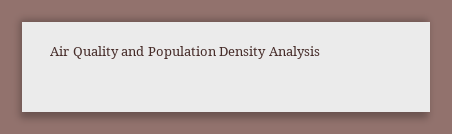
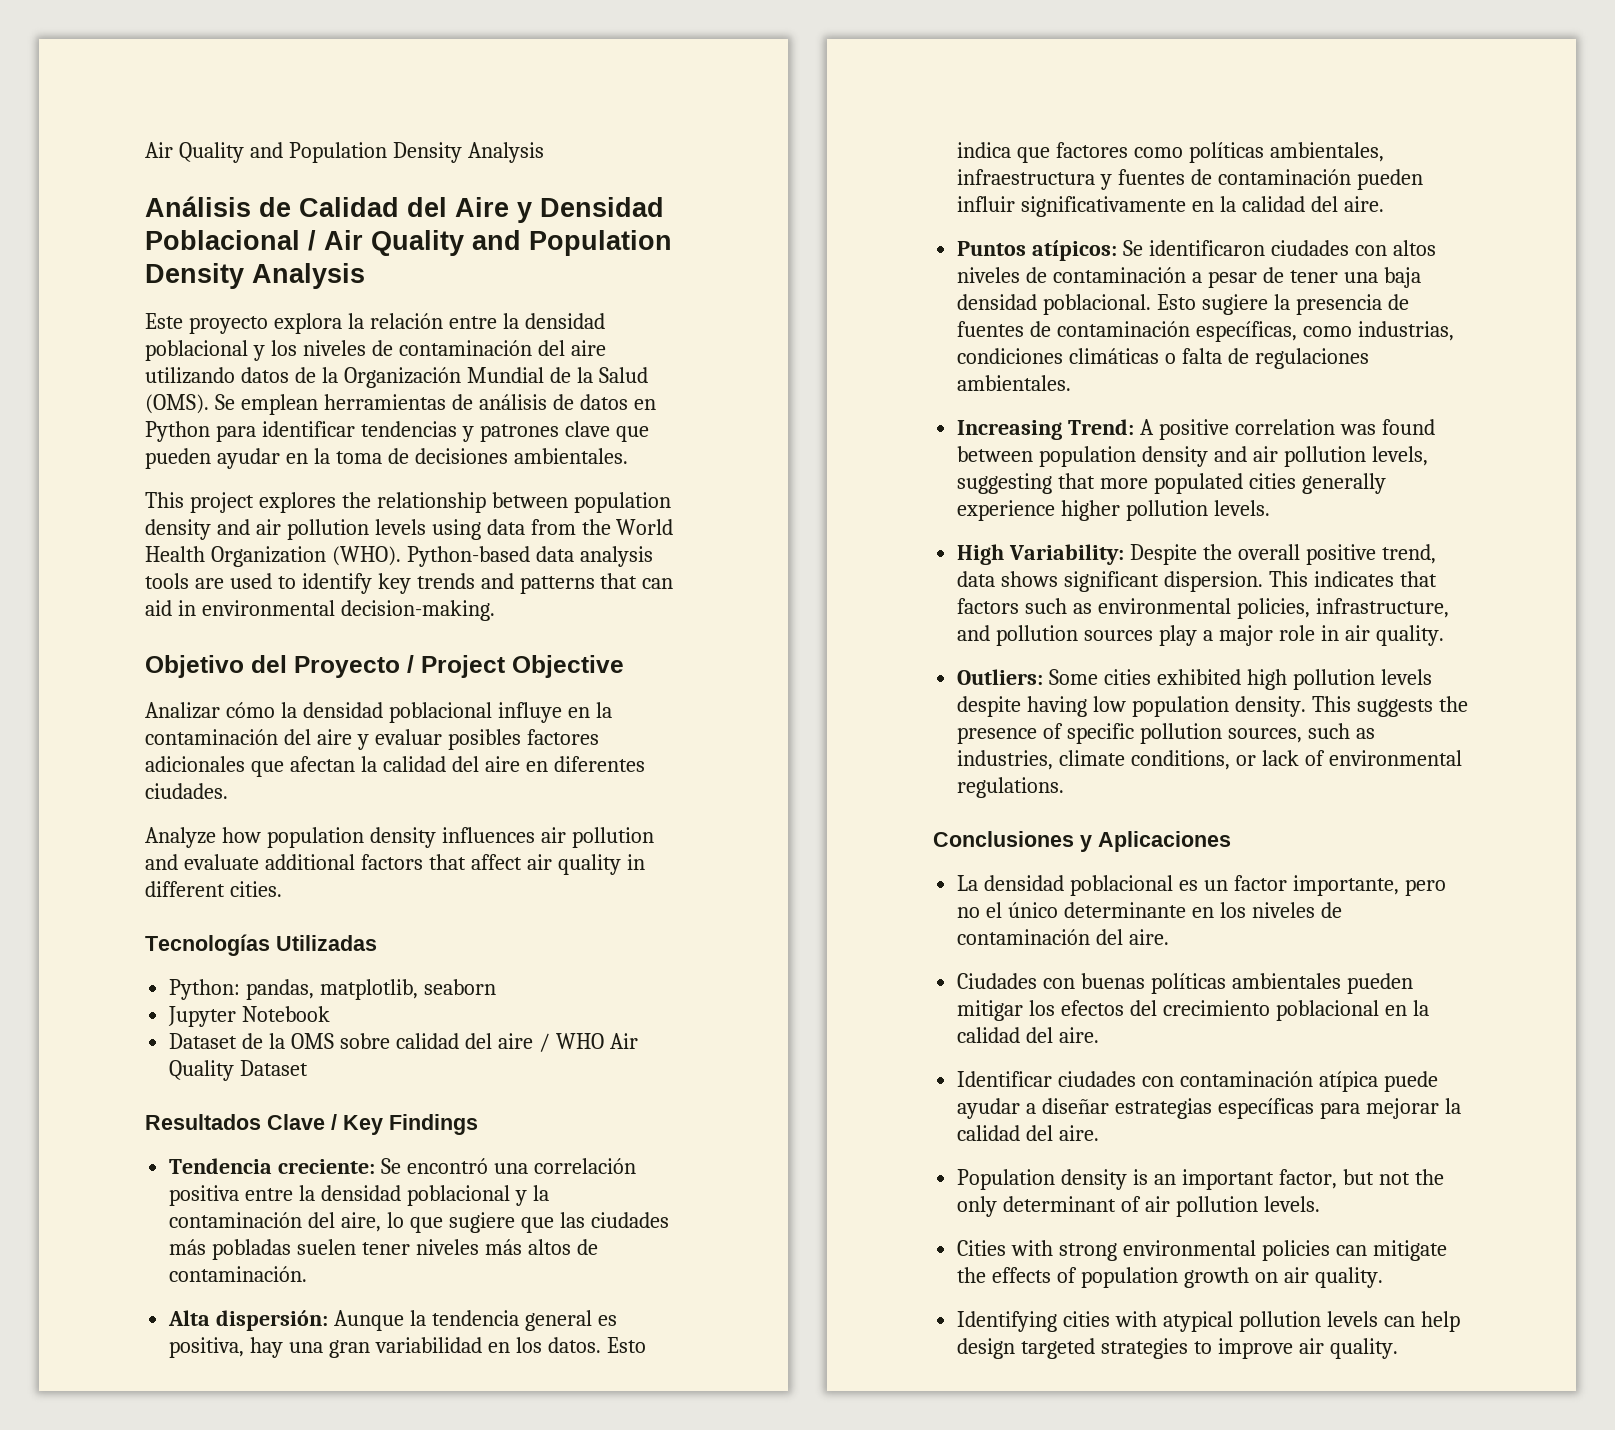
[50,46,320,59] Air Quality and Population Density Analysis -> [145,142,544,163] [145,196,664,223] [145,230,672,256] [145,263,365,289] [145,313,605,334] [145,340,606,361] [145,367,648,388] [145,394,656,415] [145,421,649,442] [145,448,628,469] [145,492,671,513] [145,519,674,540] [145,546,653,567] [145,573,674,594] [145,600,495,621] [145,655,624,678] [145,702,612,723] [145,729,599,750] [145,756,645,777] [145,783,228,799] [145,827,654,848] [145,854,645,875] [145,881,282,897] [145,934,377,956] [169,979,497,1000] [168,1006,331,1027] [169,1033,638,1052] [169,1060,309,1081] [145,1114,478,1135] [169,1158,636,1174] [169,1185,549,1206] [169,1212,669,1233] [169,1239,598,1260] [169,1266,308,1282] [168,1310,617,1331] [169,1337,646,1358] [957,142,1384,163] [957,169,1423,190] [957,196,1384,217] [957,240,1436,261] [957,267,1421,288] [957,294,1409,315] [957,321,1454,342] [957,348,1369,369] [957,375,1072,391] [957,419,1435,440] [957,446,1428,467] [957,473,1386,494] [957,500,1271,521] [957,544,1436,565] [957,571,1437,592] [957,598,1449,619] [957,625,1444,646] [957,669,1432,690] [957,696,1468,717] [957,723,1375,744] [957,750,1462,770] [957,777,1065,798] [933,831,1231,852] [957,875,1446,896] [957,902,1342,918] [957,929,1170,945] [957,973,1413,994] [957,1000,1429,1021] [957,1027,1100,1043] [957,1071,1438,1092] [957,1098,1461,1119] [957,1125,1100,1141] [957,1169,1444,1190] [957,1196,1320,1217] [957,1240,1447,1261] [957,1267,1383,1288] [957,1311,1460,1332] [957,1338,1398,1359] Air Quality and Population Density Analysis // Análisis de Calidad del Aire y Densidad Poblacional / Air Quality and Population Density Analysis // Este proyecto explora la relación entre la densidad poblacional y los niveles de contaminación del aire utilizando datos de la Organización Mundial de la Salud (OMS). Se emplean herramientas de análisis de datos en Python para identificar tendencias y patrones clave que pueden ayudar en la toma de decisiones ambientales. // This project explores the relationship between population density and air pollution levels using data from the World Health Organization (WHO). Python-based data analysis tools are used to identify key trends and patterns that can aid in environmental decision-making. // Objetivo del Proyecto / Project Objective // Analizar cómo la densidad poblacional influye en la contaminación del aire y evaluar posibles factores adicionales que afectan la calidad del aire en diferentes ciudades. // Analyze how population density influences air pollution and evaluate additional factors that affect air quality in different cities. // Tecnologías Utilizadas // Python: pandas, matplotlib, seaborn // Jupyter Notebook // Dataset de la OMS sobre calidad del aire / WHO Air Quality Dataset // Resultados Clave / Key Findings // Tendencia creciente: Se encontró una correlación positiva entre la densidad poblacional y la contaminación del aire, lo que sugiere que las ciudades más pobladas suelen tener niveles más altos de contaminación. // Alta dispersión: Aunque la tendencia general es positiva, hay una gran variabilidad en los datos. Esto indica que factores como políticas ambientales, infraestructura y fuentes de contaminación pueden influir significativamente en la calidad del aire. // Puntos atípicos: Se identificaron ciudades con altos niveles de contaminación a pesar de tener una baja densidad poblacional. Esto sugiere la presencia de fuentes de contaminación específicas, como industrias, condiciones climáticas o falta de regulaciones ambientales. // Increasing Trend: A positive correlation was found between population density and air pollution levels, suggesting that more populated cities generally experience higher pollution levels. // High Variability: Despite the overall positive trend, data shows significant dispersion. This indicates that factors such as environmental policies, infrastructure, and pollution sources play a major role in air quality. // Outliers: Some cities exhibited high pollution levels despite having low population density. This suggests the presence of specific pollution sources, such as industries, climate conditions, or lack of environmental regulations. // Conclusiones y Aplicaciones // La densidad poblacional es un factor importante, pero no el único determinante en los niveles de contaminación del aire. // Ciudades con buenas políticas ambientales pueden mitigar los efectos del crecimiento poblacional en la calidad del aire. // Identificar ciudades con contaminación atípica puede ayudar a diseñar estrategias específicas para mejorar la calidad del aire. // Population density is an important factor, but not the only determinant of air pollution levels. // Cities with strong environmental policies can mitigate the effects of population growth on air quality. // Identifying cities with atypical pollution levels can help design targeted strategies to improve air quality.

